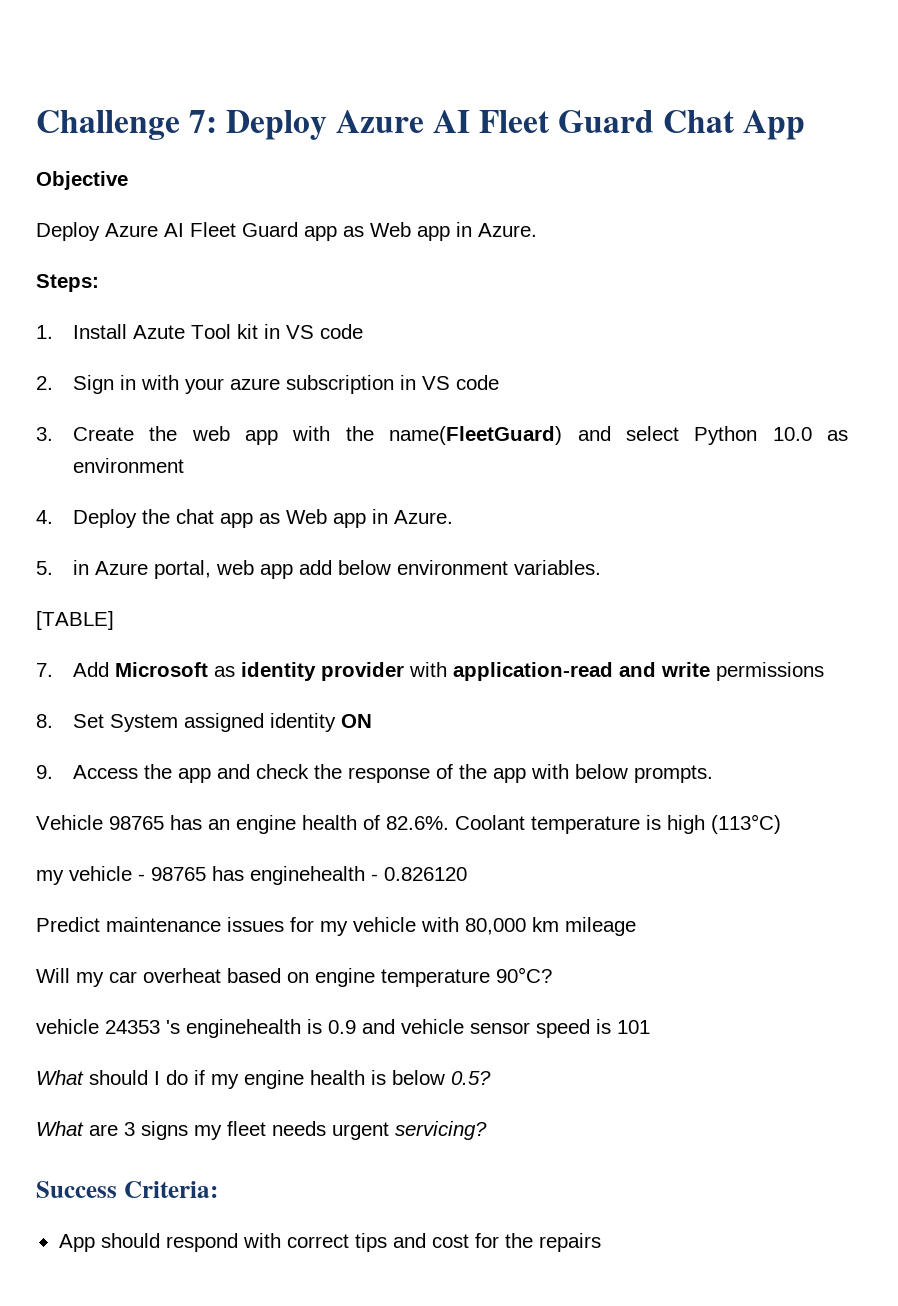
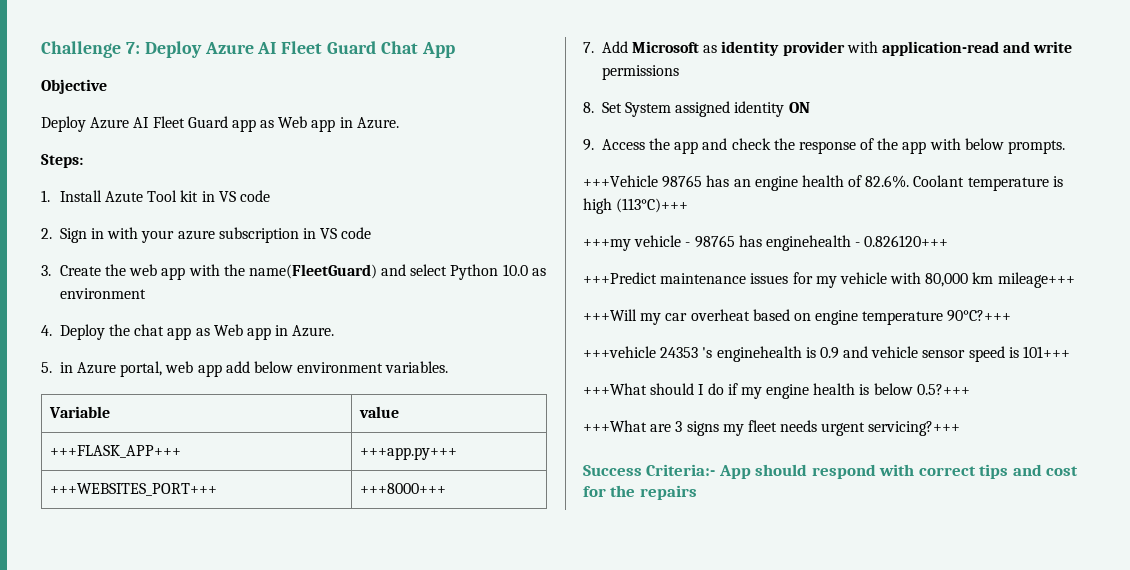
[36,611,114,630] // [TABLE] -> [49,406,111,418] [359,406,400,418] [50,445,182,458] [360,447,458,460] [50,483,218,496] [360,483,447,494] // Variable | value // +++FLASK_APP+++ | +++app.py+++ // +++WEBSITES_PORT+++ | +++8000+++
[36,815,103,830] Vehicle -> [583,175,658,187] +++Vehicle
[711,814,781,834] [36,870,64,885] (113°C) // my -> [616,198,689,213] [583,239,631,251] (113°C)+++ // +++my
[384,867,467,881] [36,917,100,932] 0.826120 // Predict -> [864,235,949,247] [583,272,657,284] 0.826120+++ // +++Predict
[565,917,636,936] [36,968,70,983] mileage // Will -> [997,272,1075,288] [583,309,637,321] mileage+++ // +++Will
[496,967,552,983] [36,1019,99,1034] 90°C? // vehicle -> [947,310,1012,322] [583,346,656,358] 90°C?+++ // +++vehicle
[617,1020,650,1034] [36,1070,84,1085] 101 // What -> [1023,346,1071,358] [583,383,647,395] 101+++ // +++What
[451,1071,491,1085] [36,1121,84,1136] 0.5? // What -> [916,384,970,395] [583,420,647,432] 0.5?+++ // +++What
[395,1121,487,1140] servicing? -> [868,421,961,436] servicing?+++
[123,1181,218,1198] Criteria: // -> [646,464,716,476] Criteria:-

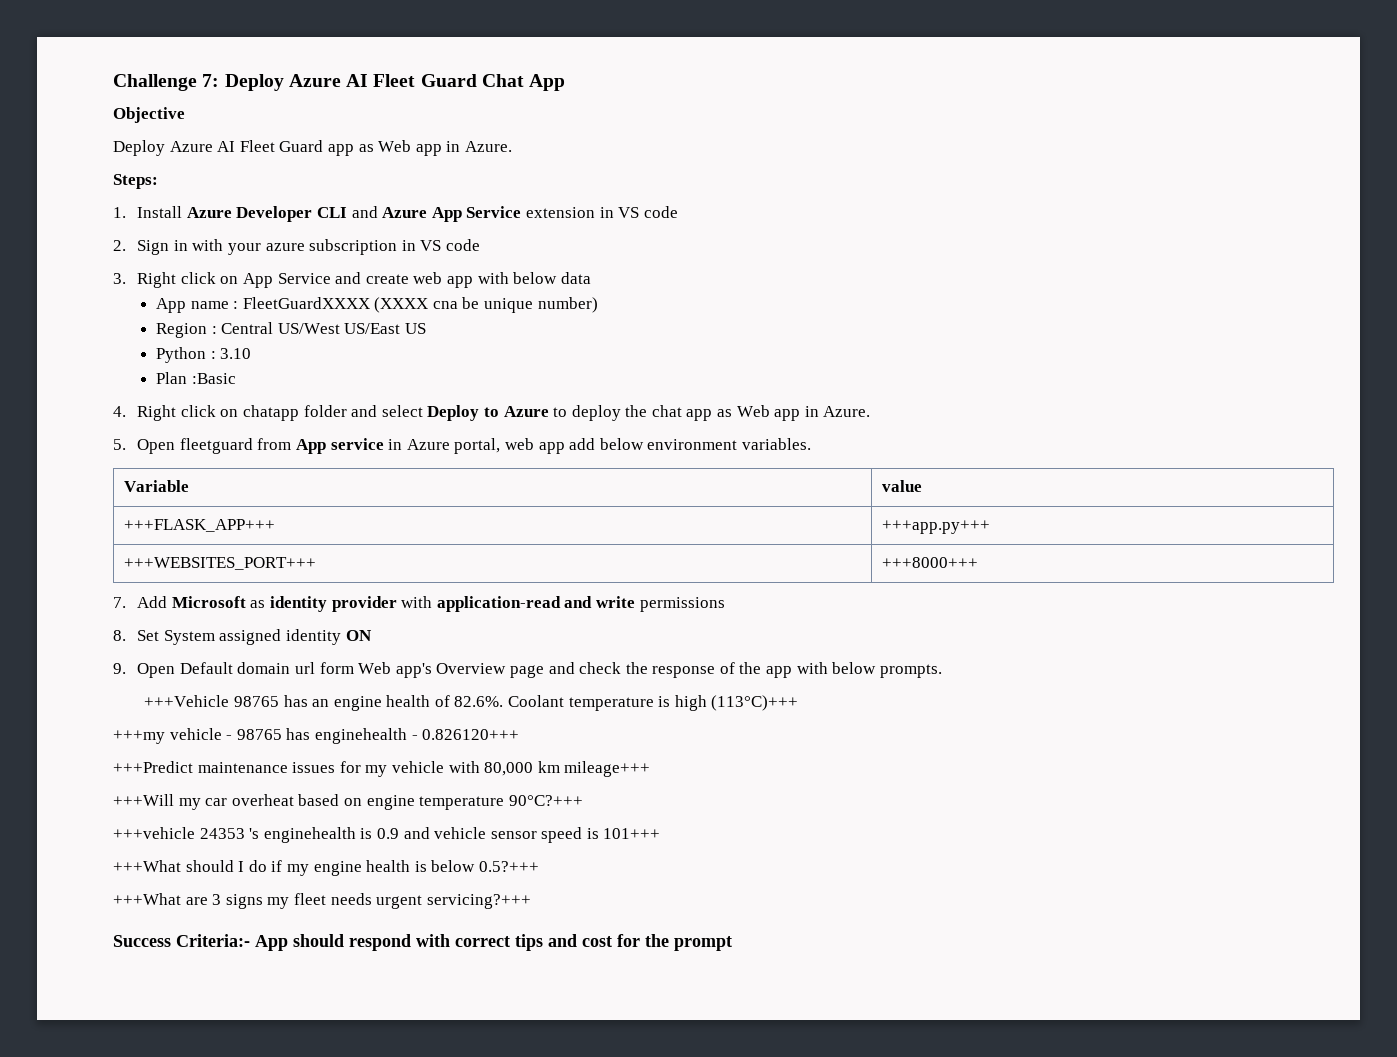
[104,190,199,203] Azute Tool kit -> [186,206,595,222] Azure Developer CLI and Azure App Service extension
[59,264,546,280] [59,288,146,299] [41,324,105,340] Create the web app with the name(FleetGuard) and select Python 10.0 as environment // 4. Deploy -> [137,272,591,288] [155,297,598,313] [155,322,426,338] [155,347,252,363] [155,372,236,384] [113,405,621,421] Right click on App Service and create web app with below data // App name : FleetGuardXXXX (XXXX cna be unique number) // Region : Central US/West US/East US // Python : 3.10 // Plan :Basic // 4. Right click on chatapp folder and select Deploy to Azure to deploy
(52, 367) none -> [137,438,384,454] Open fleetguard from App service
[601,138,699,154] Access the app -> [137,662,544,678] Open Default domain url form Web app's Overview page
[639,485,697,500] repairs -> [674,936,732,951] prompt

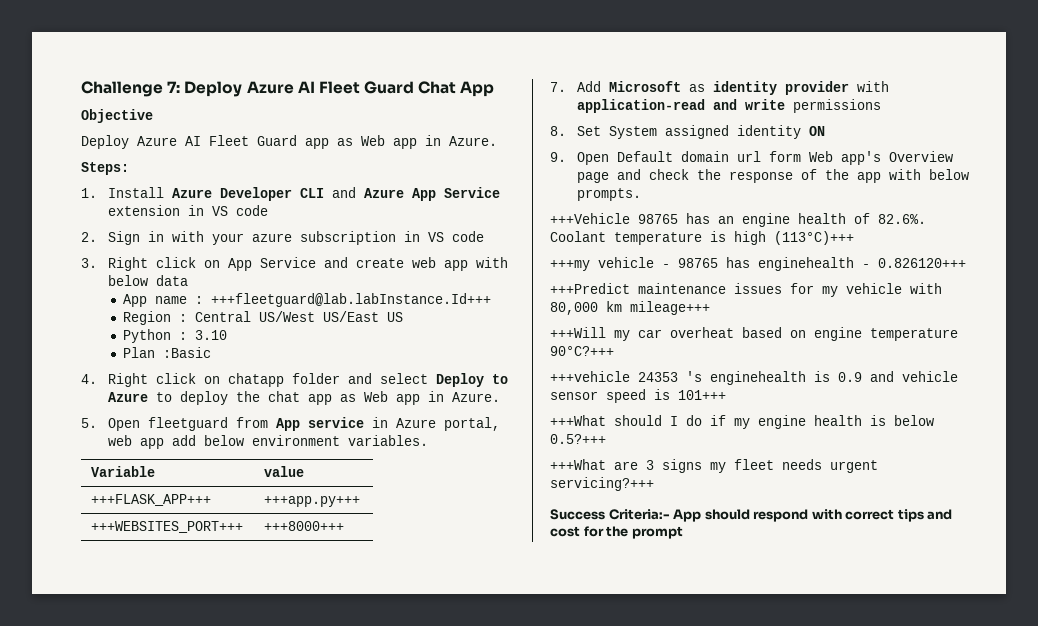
[242,297,598,313] FleetGuardXXXX (XXXX cna be unique number) -> [210,293,491,307] +++fleetguard@lab.labInstance.Id+++

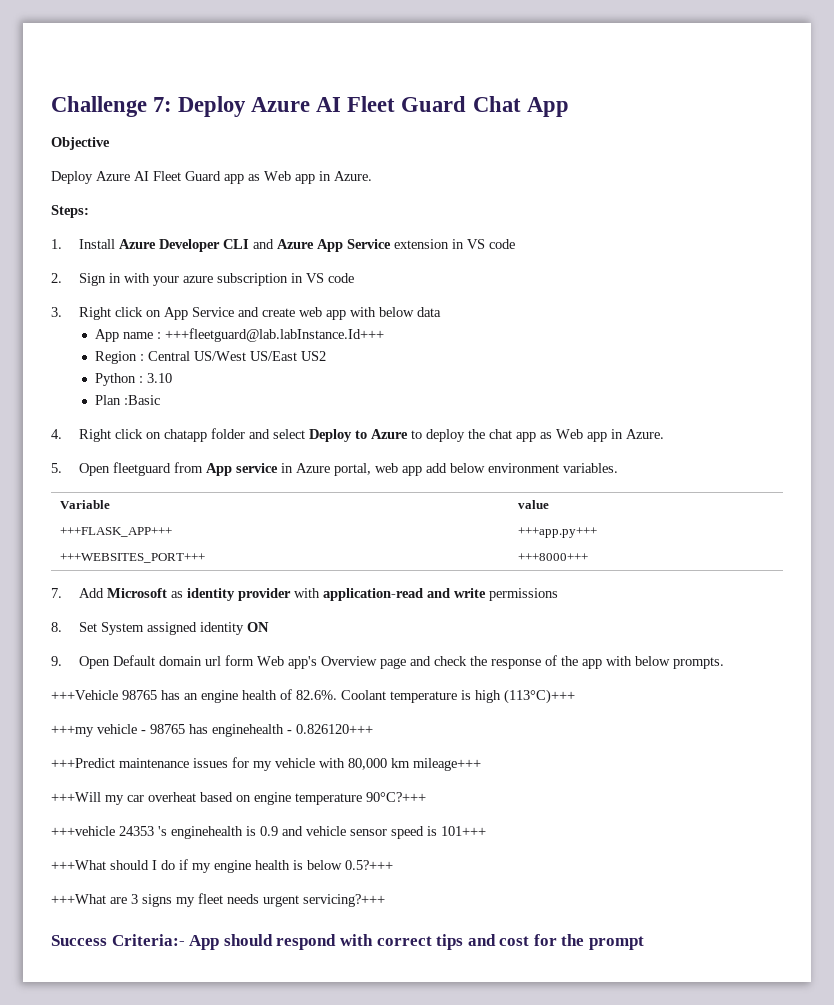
[386,312,403,322] US -> [300,351,326,361] US2

